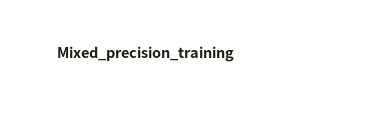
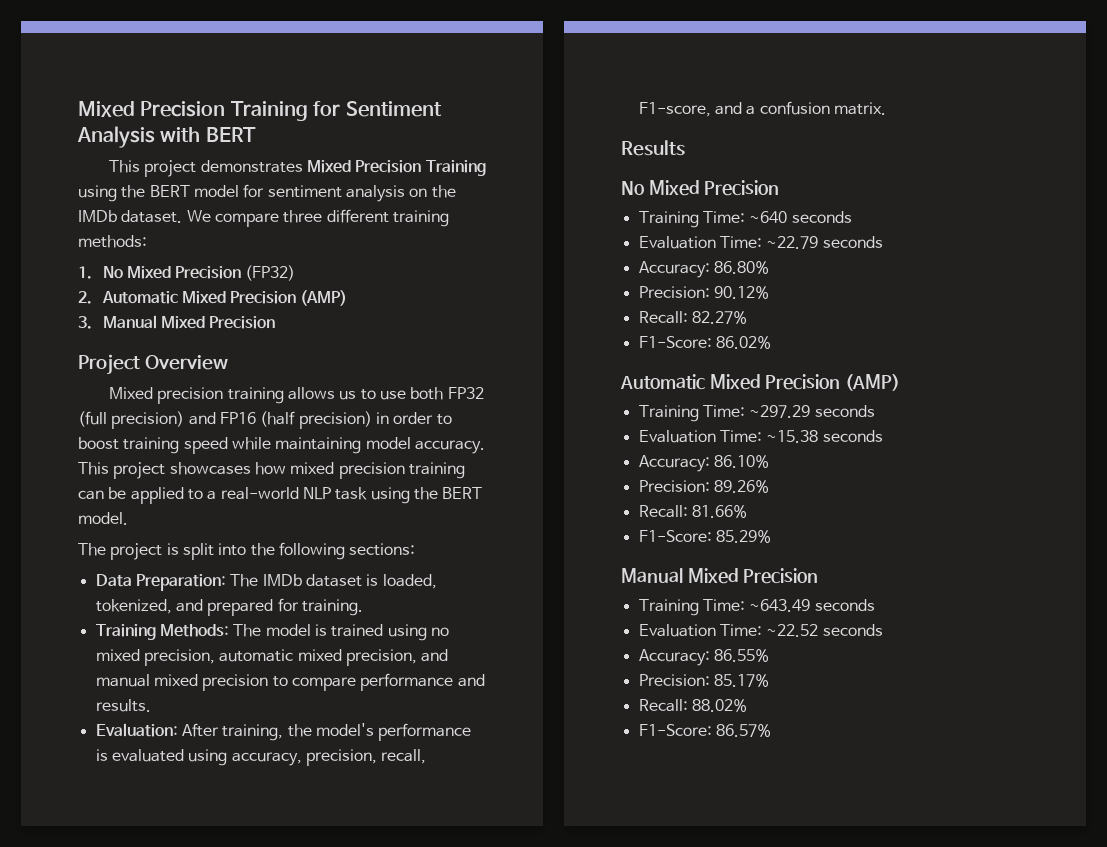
[57,46,234,62] Mixed_precision_training -> [78,101,442,121] [77,126,256,148] [109,160,486,177] [78,184,456,202] [78,209,449,227] [78,235,147,248] [78,265,296,281] [78,290,348,306] [78,315,276,329] [78,354,228,375] [109,387,484,404] [78,411,452,429] [78,437,485,454] [78,462,465,479] [78,487,483,504] [78,512,128,525] [78,542,416,560] [95,574,437,591] [95,598,363,616] [95,624,449,641] [95,649,449,666] [95,673,485,691] [95,699,151,712] [95,723,472,741] [95,749,427,766] [638,101,886,117] [621,140,685,156] [621,180,780,196] [638,211,852,228] [638,236,883,249] [638,261,769,278] [638,286,769,299] [638,311,747,324] [638,336,771,349] [620,374,901,391] [638,405,875,422] [638,430,883,443] [638,455,769,472] [638,480,769,493] [638,505,747,518] [638,530,771,543] [621,568,819,584] [638,599,875,616] [638,624,883,637] [638,649,769,666] [638,674,769,687] [638,699,747,712] [638,724,771,737] Mixed Precision Training for Sentiment Analysis with BERT // This project demonstrates Mixed Precision Training using the BERT model for sentiment analysis on the IMDb dataset. We compare three different training methods: // 1. No Mixed Precision (FP32) // 2. Automatic Mixed Precision (AMP) // 3. Manual Mixed Precision // Project Overview // Mixed precision training allows us to use both FP32 (full precision) and FP16 (half precision) in order to boost training speed while maintaining model accuracy. This project showcases how mixed precision training can be applied to a real-world NLP task using the BERT model. // The project is split into the following sections: // Data Preparation: The IMDb dataset is loaded, tokenized, and prepared for training. // Training Methods: The model is trained using no mixed precision, automatic mixed precision, and manual mixed precision to compare performance and results. // Evaluation: After training, the model's performance is evaluated using accuracy, precision, recall, F1-score, and a confusion matrix. // Results // No Mixed Precision // Training Time: ~640 seconds // Evaluation Time: ~22.79 seconds // Accuracy: 86.80% // Precision: 90.12% // Recall: 82.27% // F1-Score: 86.02% // Automatic Mixed Precision (AMP) // Training Time: ~297.29 seconds // Evaluation Time: ~15.38 seconds // Accuracy: 86.10% // Precision: 89.26% // Recall: 81.66% // F1-Score: 85.29% // Manual Mixed Precision // Training Time: ~643.49 seconds // Evaluation Time: ~22.52 seconds // Accuracy: 86.55% // Precision: 85.17% // Recall: 88.02% // F1-Score: 86.57%

